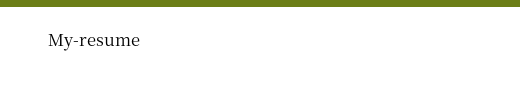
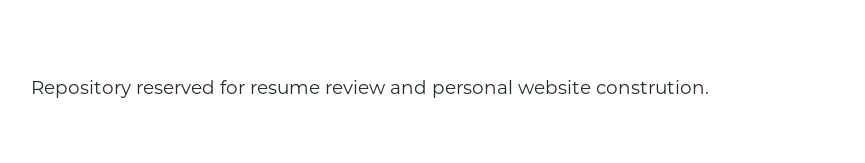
[48,34,140,51] My-resume -> [31,80,709,98] Repository reserved for resume review and personal website constrution.

